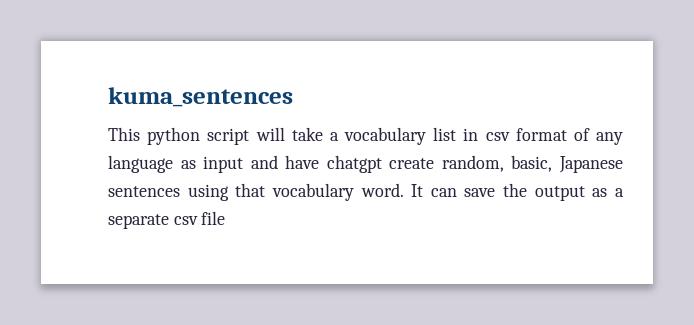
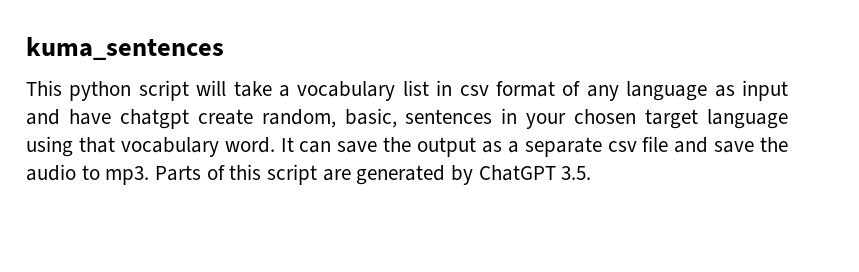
[559,156,623,173] [108,186,180,197] Japanese sentences -> [405,108,788,129] sentences in your chosen target language
(226, 218) none -> [674,137,788,153] [26,164,592,185] and save the audio to mp3. Parts of this script are generated by ChatGPT 3.5.

